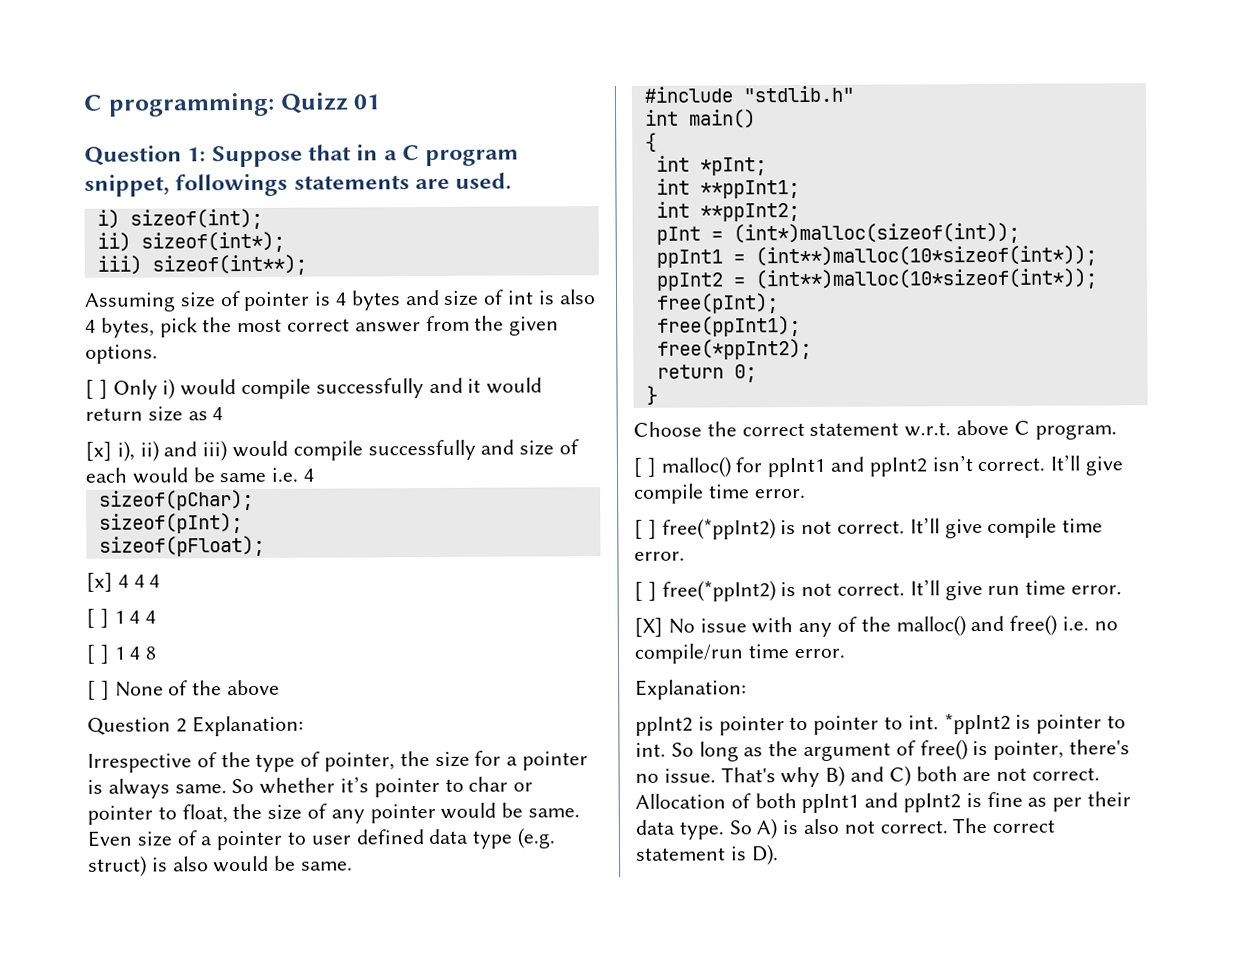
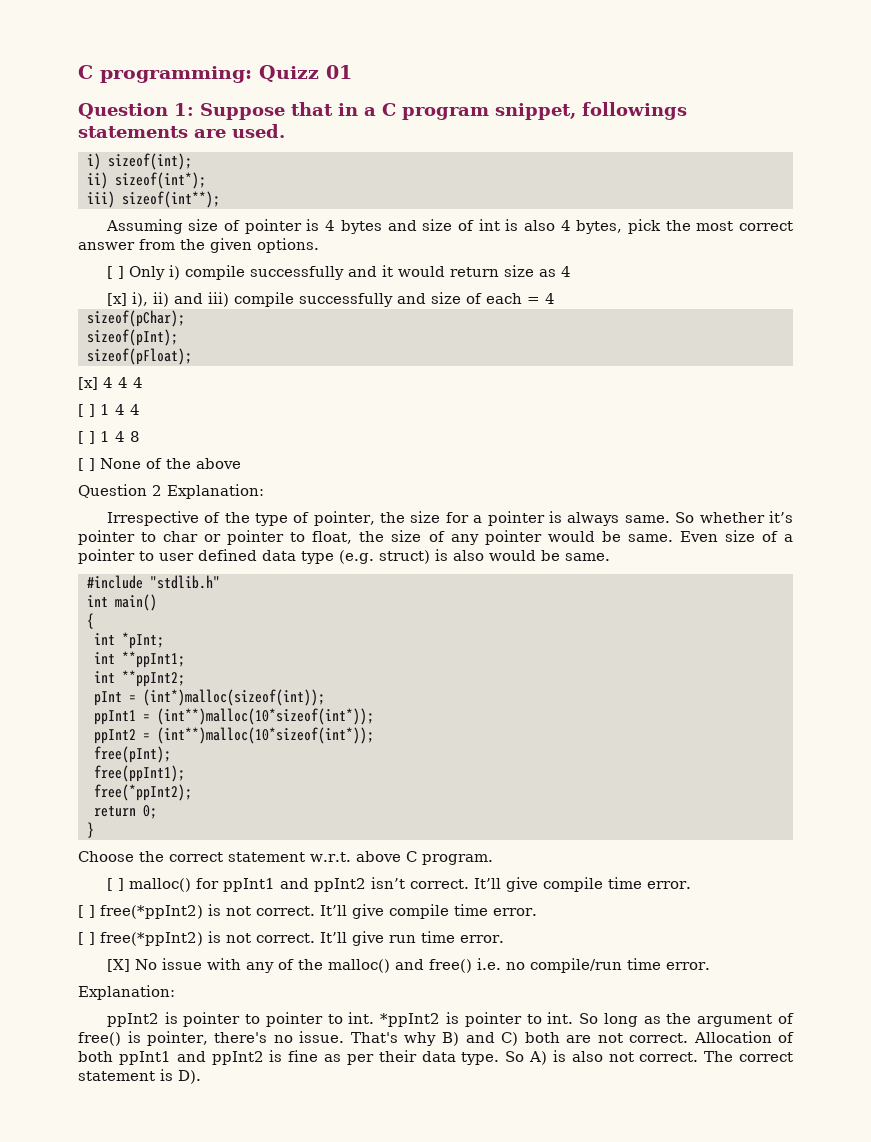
[180,379,237,396] would -> (180, 272) none
[232,440,289,458] would -> (229, 299) none
[131,467,300,484] would be same i.e. -> [526,297,540,304] =

